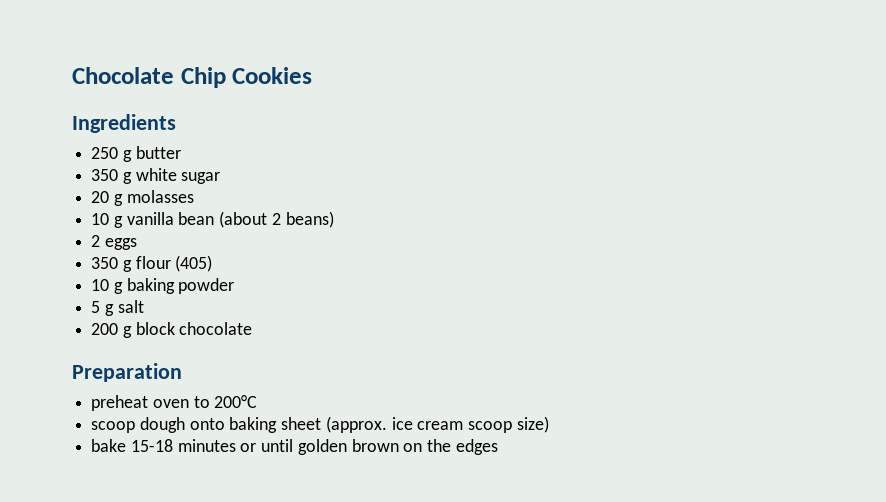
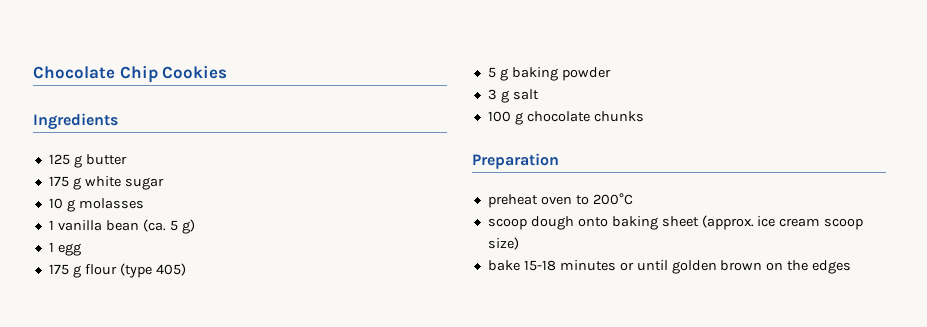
[91,147,119,159] 250 -> [48,154,70,165] 125
[91,169,119,181] 350 -> [48,176,69,187] 175
[91,191,110,203] 20 -> [48,198,63,209] 10
[91,211,334,228] [91,235,137,250] [91,255,213,272] [91,279,110,291] 10 g vanilla bean (about 2 beans) // 2 eggs // 350 g flour (405) // 10 -> [48,219,195,234] [48,242,81,256] [48,263,186,278] [487,67,496,78] 1 vanilla bean (ca. 5 g) // 1 egg // 175 g flour (type 405) // 5
[91,301,101,313] 5 -> [487,89,497,100] 3
[91,322,175,338] 200 g block -> [487,111,523,125] 100 g
(253, 328) none -> [593,111,644,122] chunks

